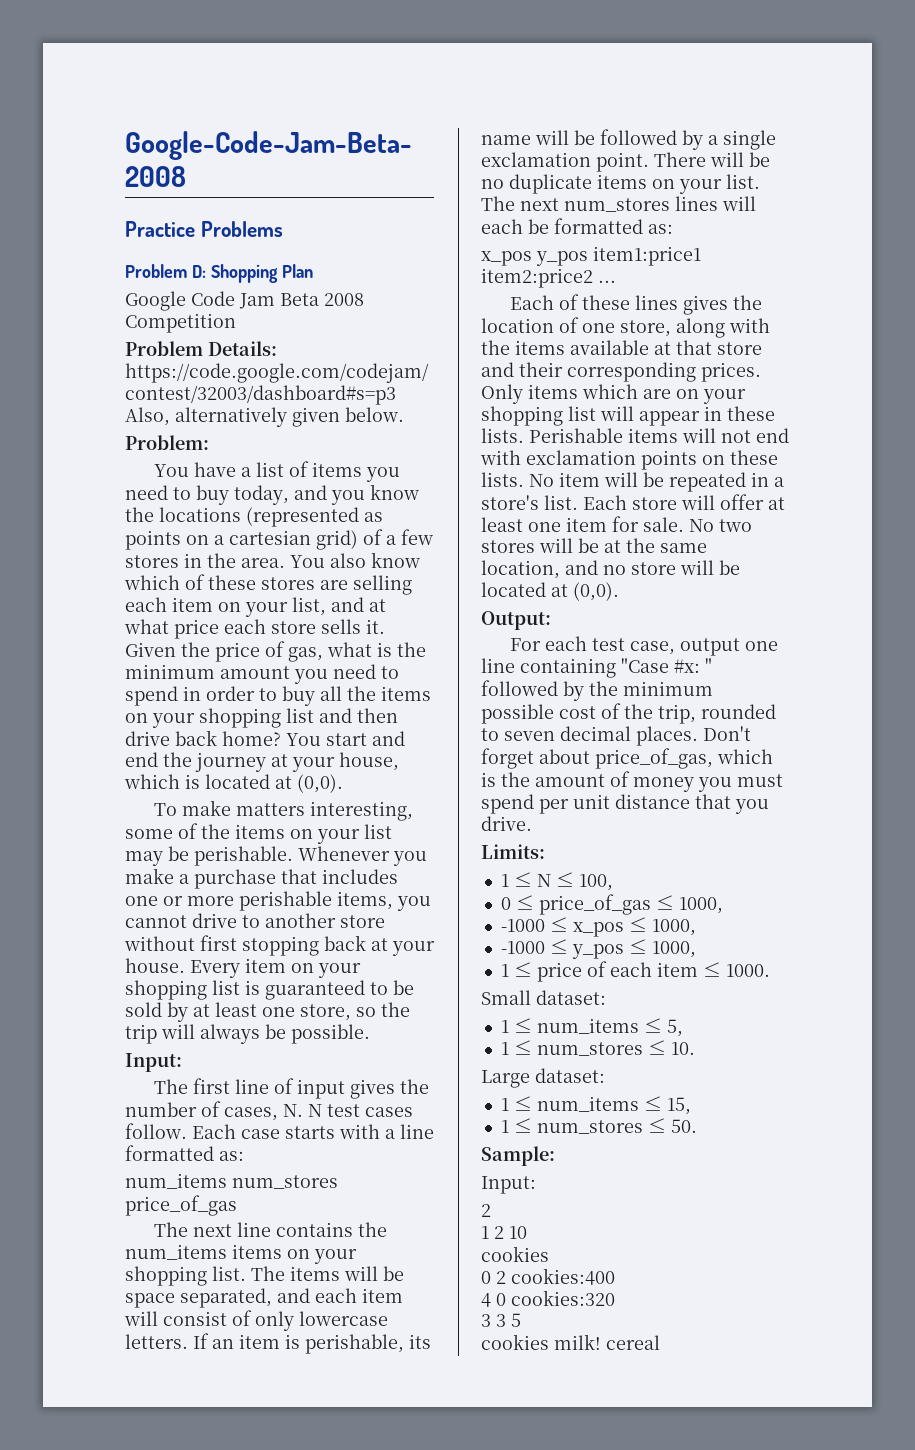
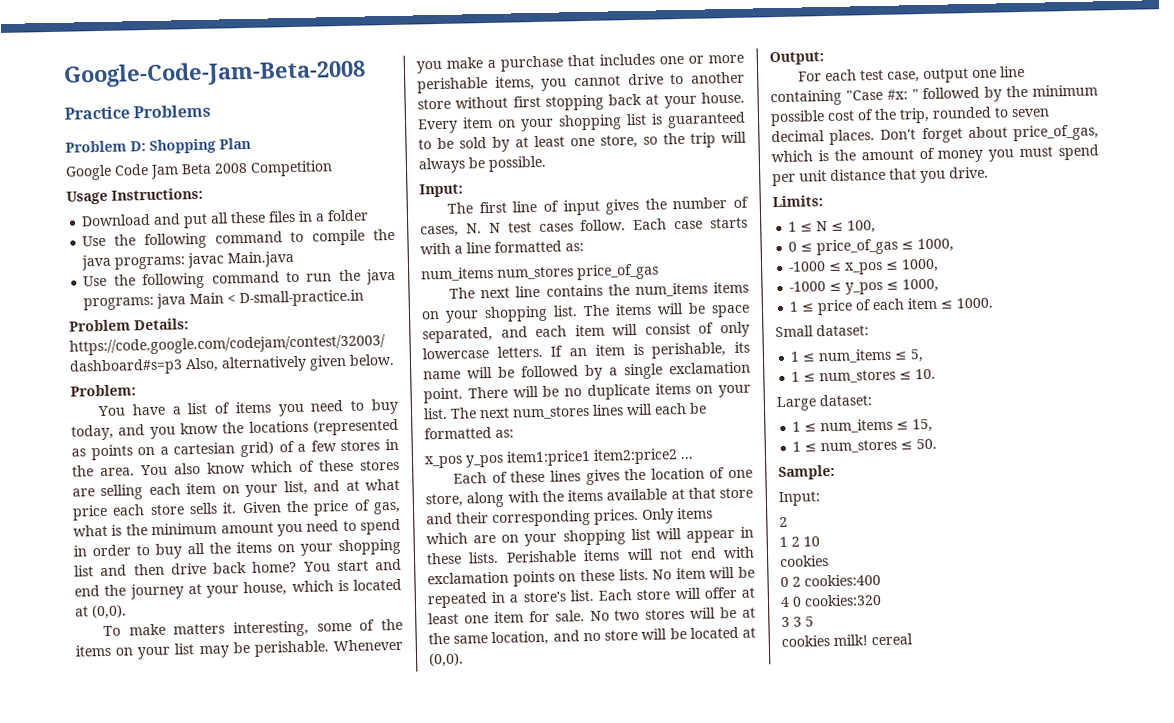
(236, 323) none -> [66,187,203,205] [81,209,370,229] [82,228,395,250] [81,250,295,271] [83,268,396,290] [83,289,365,311] // Usage Instructions: // Download and put all these files in a folder // Use the following command to compile the java programs: javac Main.java // Use the following command to run the java programs: java Main < D-small-practice.in

